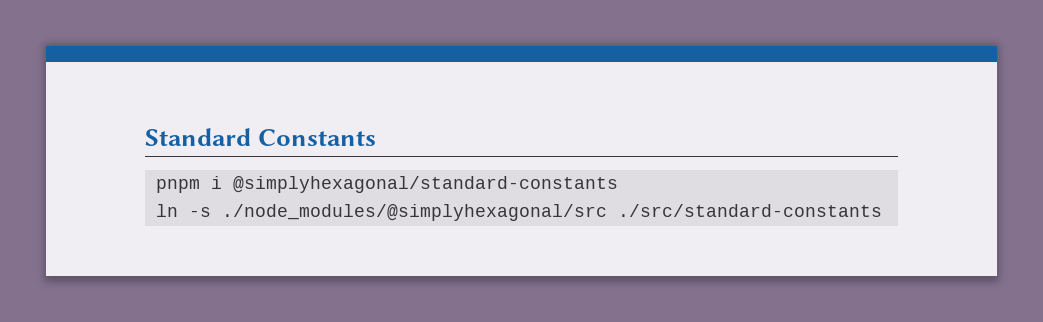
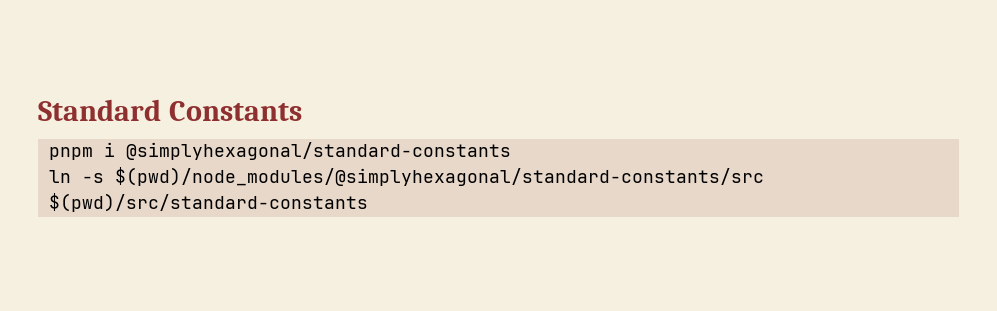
[222,204,883,221] ./node_modules/@simplyhexagonal/src ./src/standard-constants -> [115,167,765,186] [49,193,369,212] $(pwd)/node_modules/@simplyhexagonal/standard-constants/src $(pwd)/src/standard-constants

